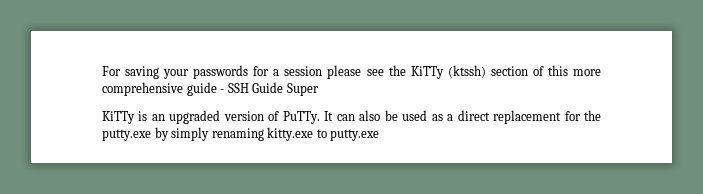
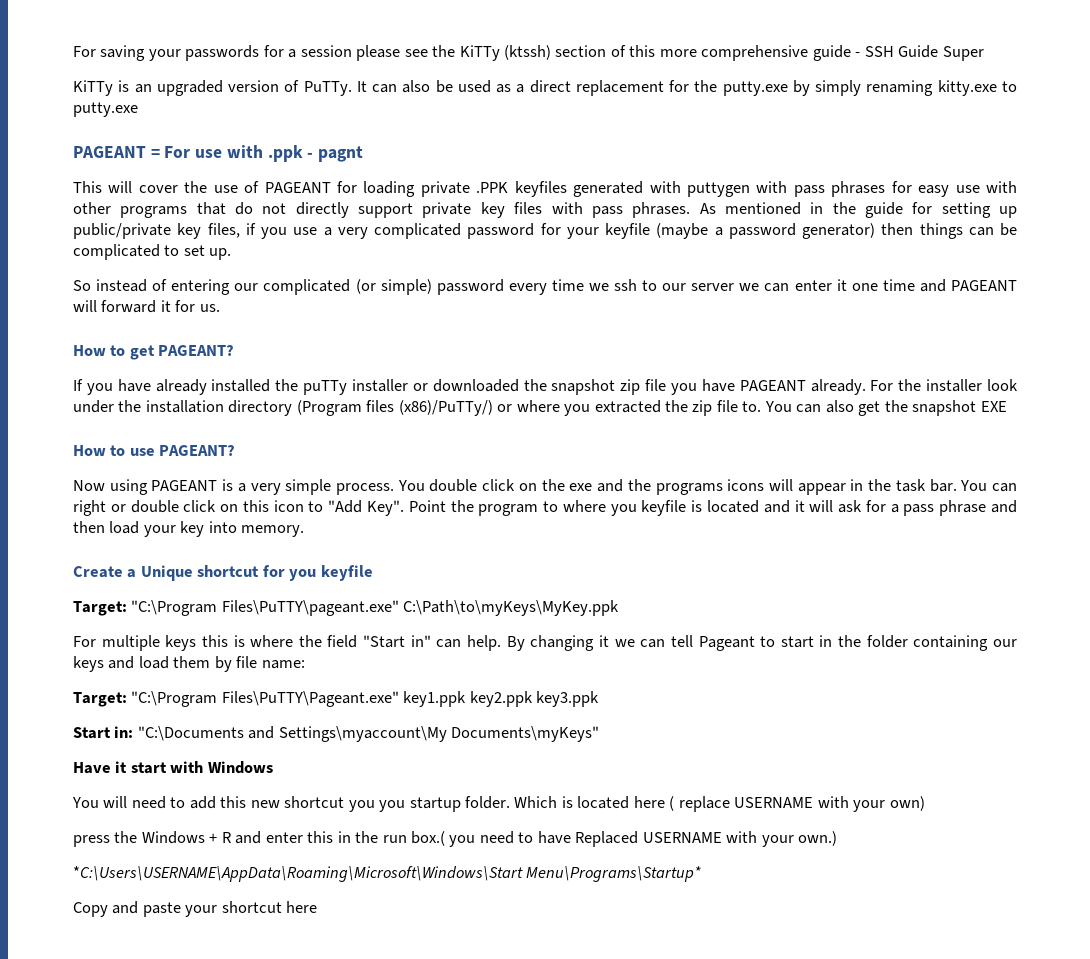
(380, 135) none -> [73,145,364,162] [73,181,1018,197] [73,202,1018,218] [73,223,1017,239] [73,244,232,260] [73,279,1017,295] [73,300,220,313] [73,345,235,360] [73,379,1019,395] [73,400,1007,416] [73,445,236,456] [73,479,1018,495] [73,500,1018,516] [73,521,305,537] [73,565,373,581] [73,600,620,616] [73,635,1017,651] [73,656,305,672] [73,691,600,707] [73,726,600,742] [73,761,273,774] [72,796,925,812] [73,831,838,847] [73,866,702,882] [73,901,318,917] // PAGEANT = For use with .ppk - pagnt // This will cover the use of PAGEANT for loading private .PPK keyfiles generated with puttygen with pass phrases for easy use with other programs that do not directly support private key files with pass phrases. As mentioned in the guide for setting up public/private key files, if you use a very complicated password for your keyfile (maybe a password generator) then things can be complicated to set up. // So instead of entering our complicated (or simple) password every time we ssh to our server we can enter it one time and PAGEANT will forward it for us. // How to get PAGEANT? // If you have already installed the puTTy installer or downloaded the snapshot zip file you have PAGEANT already. For the installer look under the installation directory (Program files (x86)/PuTTy/) or where you extracted the zip file to. You can also get the snapshot EXE // How to use PAGEANT? // Now using PAGEANT is a very simple process. You double click on the exe and the programs icons will appear in the task bar. You can right or double click on this icon to "Add Key". Point the program to where you keyfile is located and it will ask for a pass phrase and then load your key into memory. // Create a Unique shortcut for you keyfile // Target: "C:\Program Files\PuTTY\pageant.exe" C:\Path\to\myKeys\MyKey.ppk // For multiple keys this is where the field "Start in" can help. By changing it we can tell Pageant to start in the folder containing our keys and load them by file name: // Target: "C:\Program Files\PuTTY\Pageant.exe" key1.ppk key2.ppk key3.ppk // Start in: "C:\Documents and Settings\myaccount\My Documents\myKeys" // Have it start with Windows // You will need to add this new shortcut you you startup folder. Which is located here ( replace USERNAME with your own) // press the Windows + R and enter this in the run box.( you need to have Replaced USERNAME with your own.) // *C:\Users\USERNAME\AppData\Roaming\Microsoft\Windows\Start Menu\Programs\Startup* // Copy and paste your shortcut here

